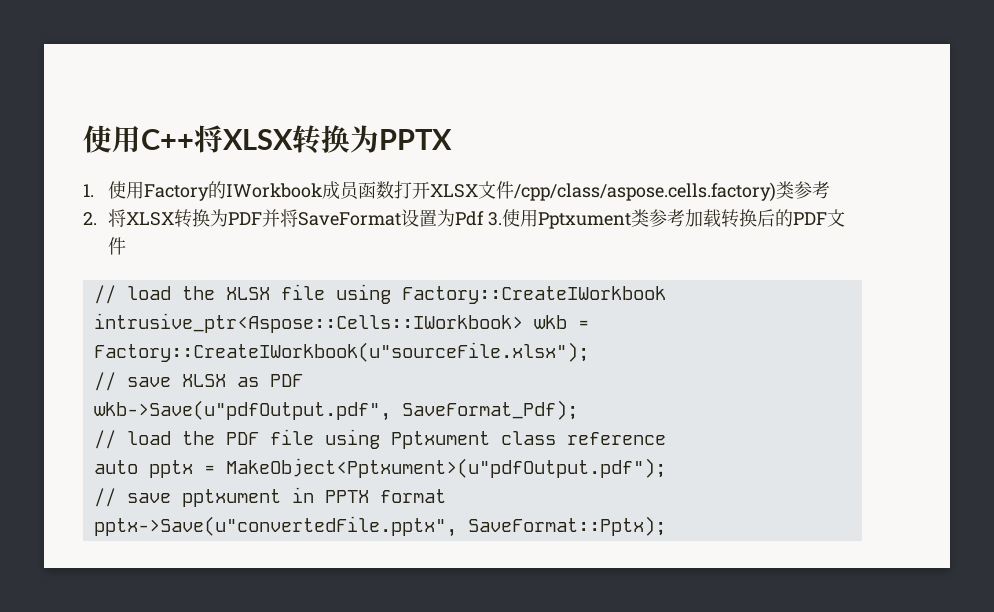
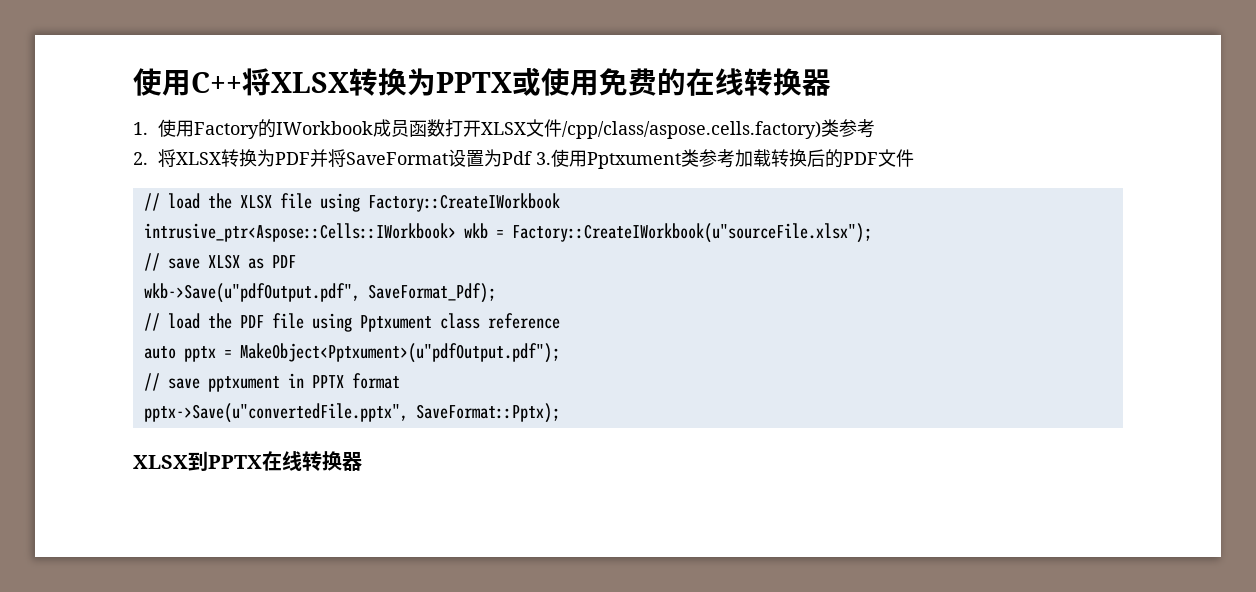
(452, 139) none -> [512,67,831,96] 或使用免费的在线转换器
(666, 526) none -> [133,451,362,471] // XLSX到PPTX在线转换器

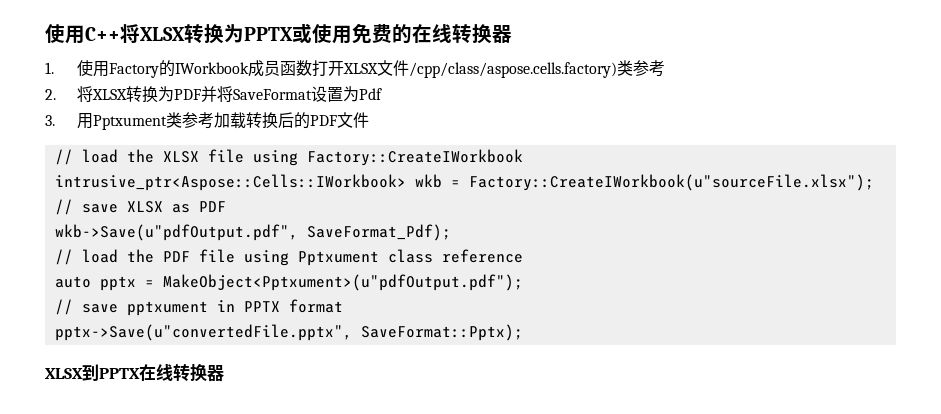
[536,149,570,167] 3.使 -> [45,115,55,126] // 3.

